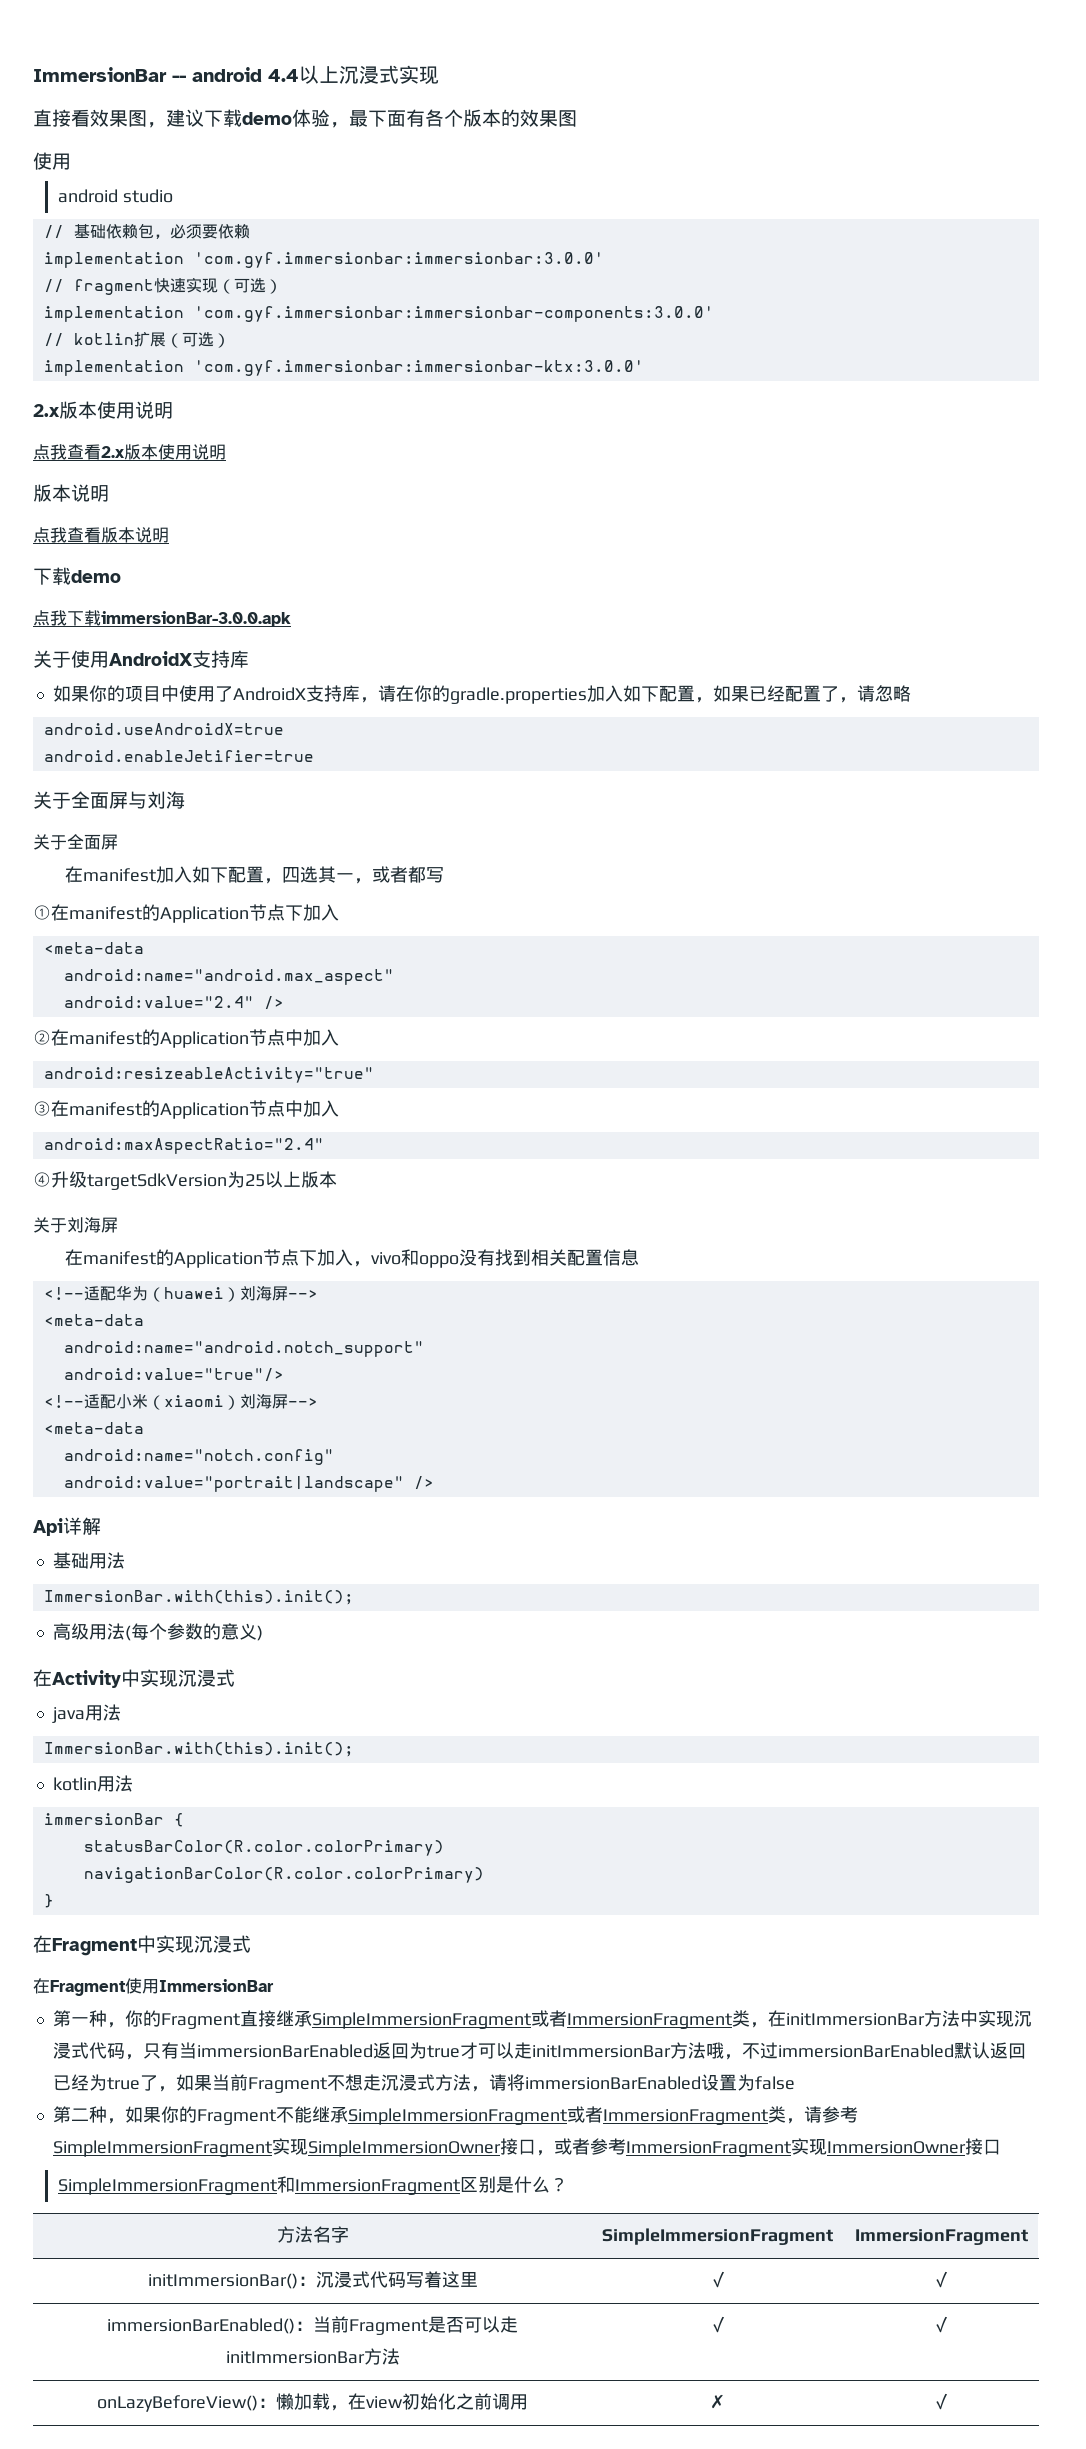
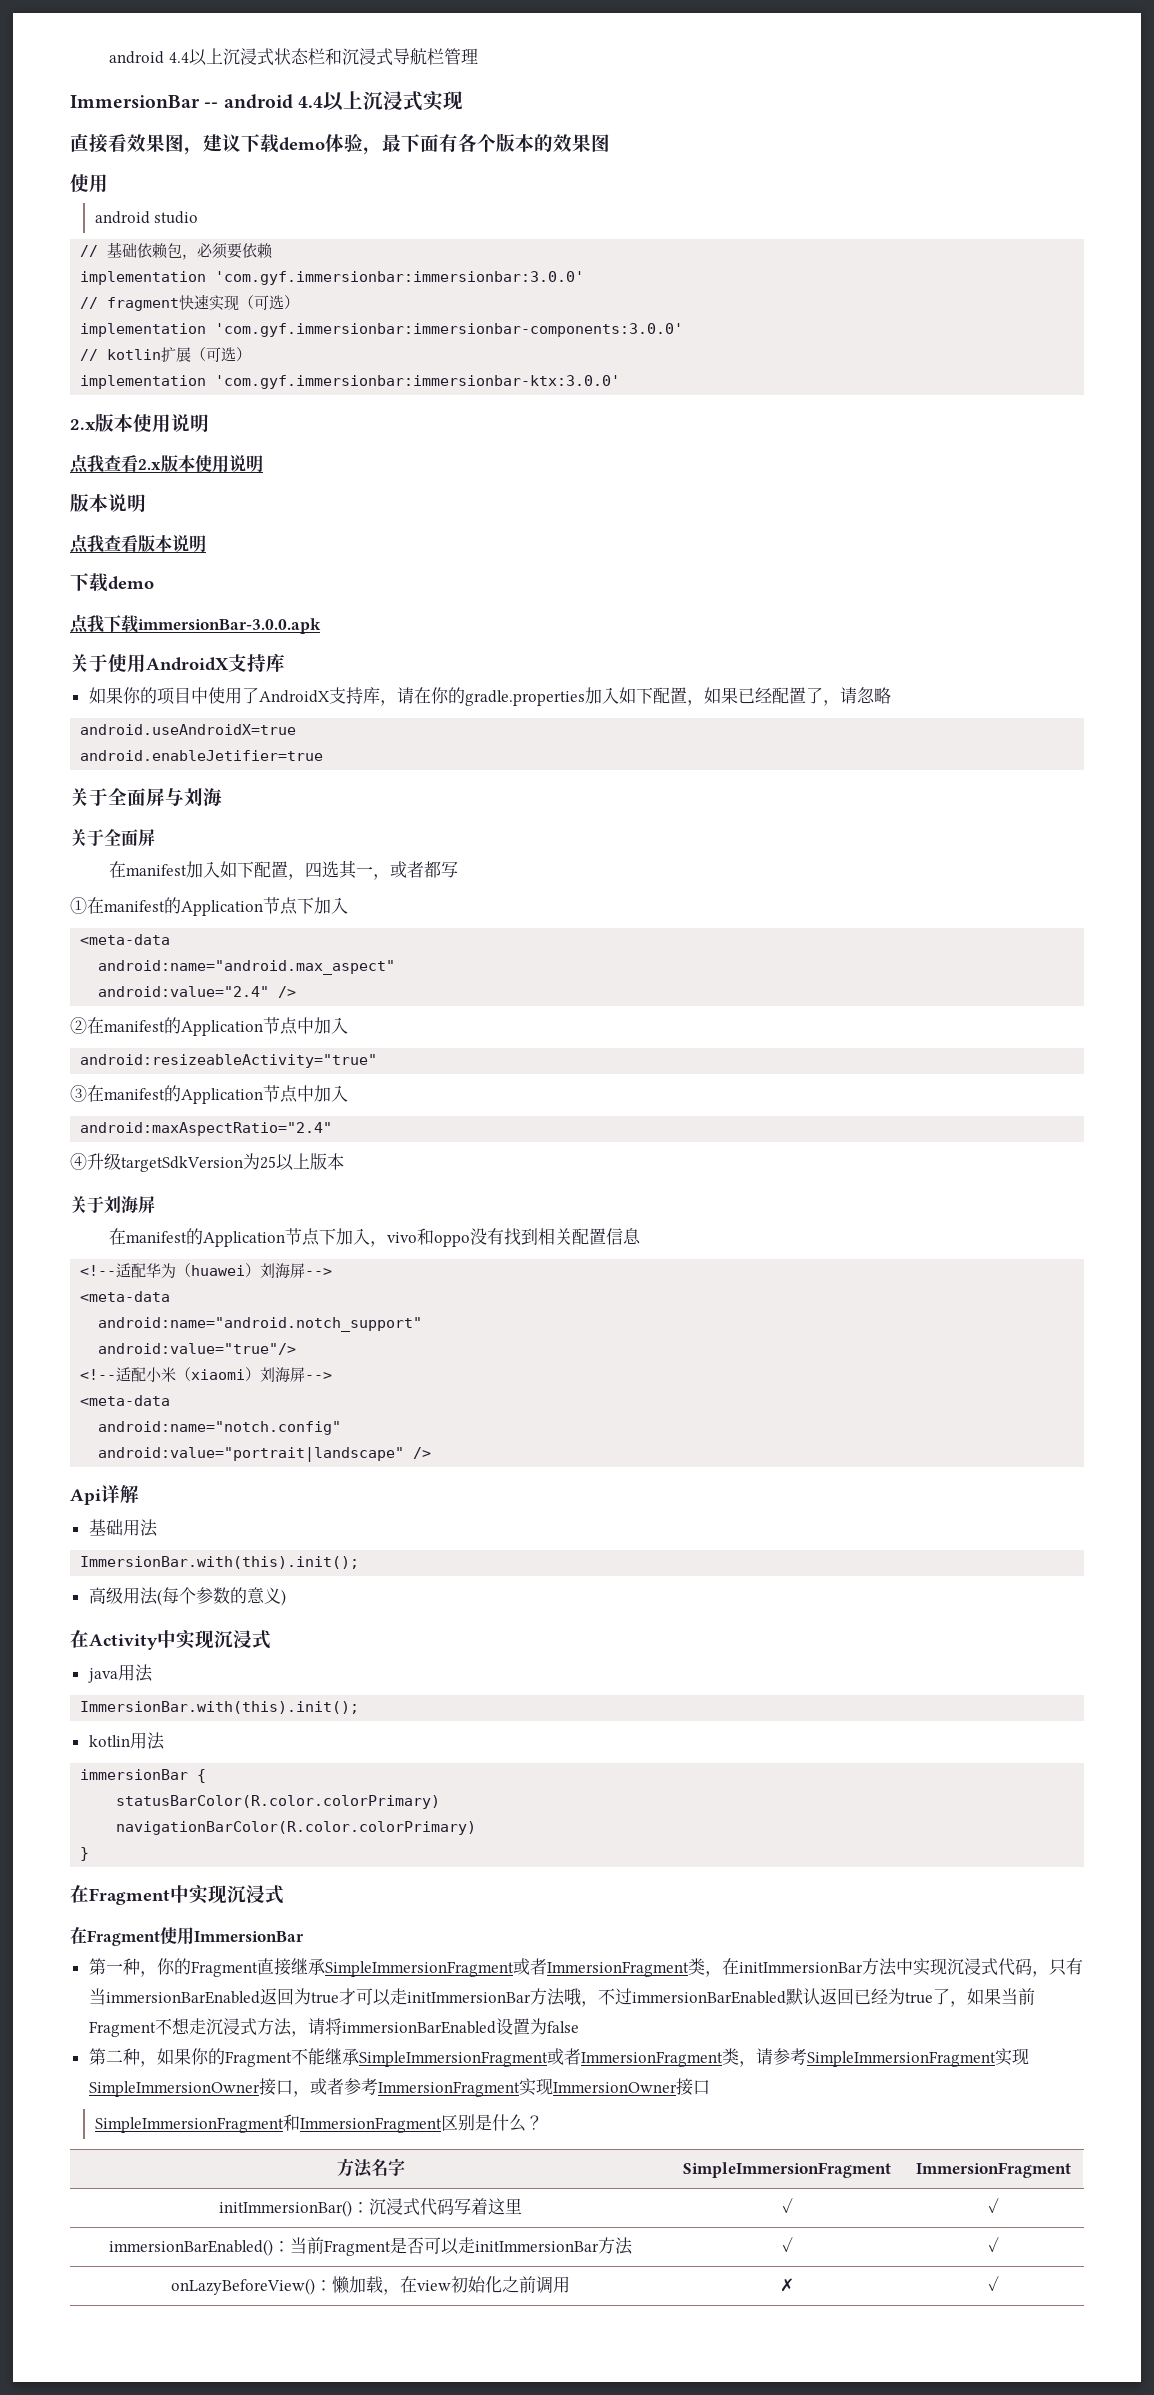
(33, 74) none -> [109,48,479,66] android 4.4以上沉浸式状态栏和沉浸式导航栏管理 //

